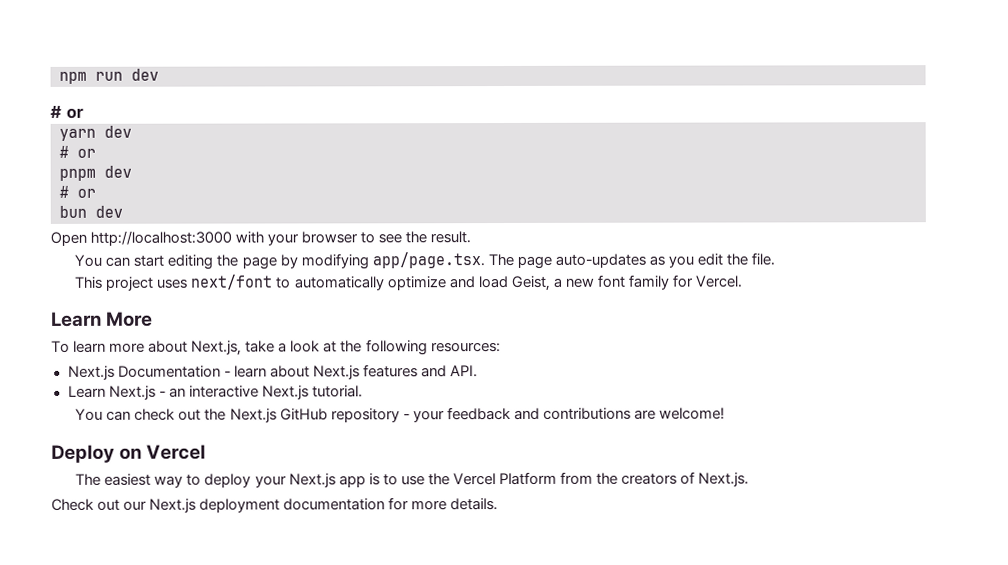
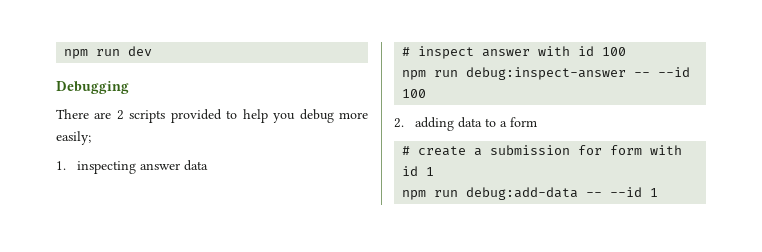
[50,104,84,119] [59,125,132,141] [59,145,96,158] [59,165,132,181] [59,185,96,198] [59,205,123,218] [50,230,472,246] [74,252,776,270] [74,274,744,291] [51,311,154,327] [51,339,501,356] [67,364,478,380] [67,385,363,400] [75,406,725,423] [51,444,207,463] [75,471,750,488] [51,497,499,513] # or // yarn dev // # or // pnpm dev // # or // bun dev // Open http://localhost:3000 with your browser to see the result. // You can start editing the page by modifying app/page.tsx. The page auto-updates as you edit the file. // This project uses next/font to automatically optimize and load Geist, a new font family for Vercel. // Learn More // To learn more about Next.js, take a look at the following resources: // Next.js Documentation - learn about Next.js features and API. // Learn Next.js - an interactive Next.js tutorial. // You can check out the Next.js GitHub repository - your feedback and contributions are welcome! // Deploy on Vercel // The easiest way to deploy your Next.js app is to use the Vercel Platform from the creators of Next.js. // Check out our Next.js deployment documentation for more details. -> [56,81,129,94] [56,109,369,123] [56,131,91,145] [56,160,209,174] [402,46,627,59] [402,67,691,80] [402,89,427,98] [394,117,538,131] [402,145,683,156] [402,166,435,176] [402,187,659,200] Debugging // There are 2 scripts provided to help you debug more easily; // 1. inspecting answer data // # inspect answer with id 100 // npm run debug:inspect-answer -- --id 100 // 2. adding data to a form // # create a submission for form with id 1 // npm run debug:add-data -- --id 1

